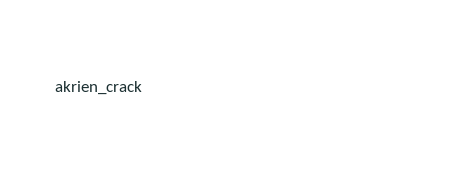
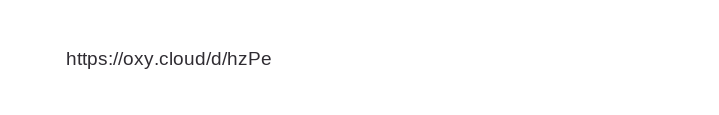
[55,81,142,95] akrien_crack -> [66,52,272,69] https://oxy.cloud/d/hzPe

